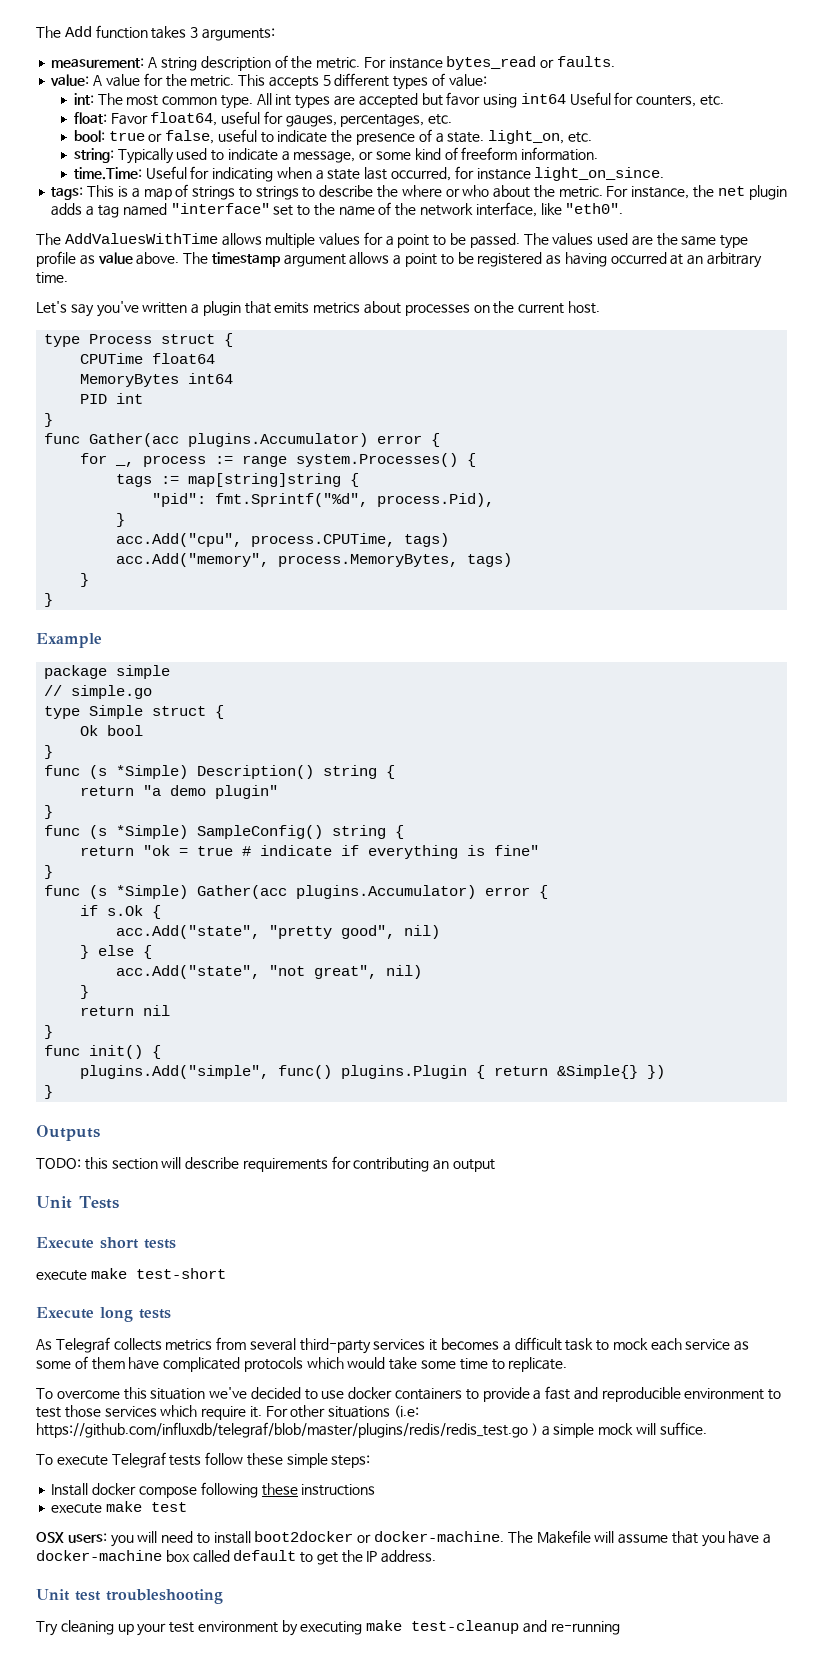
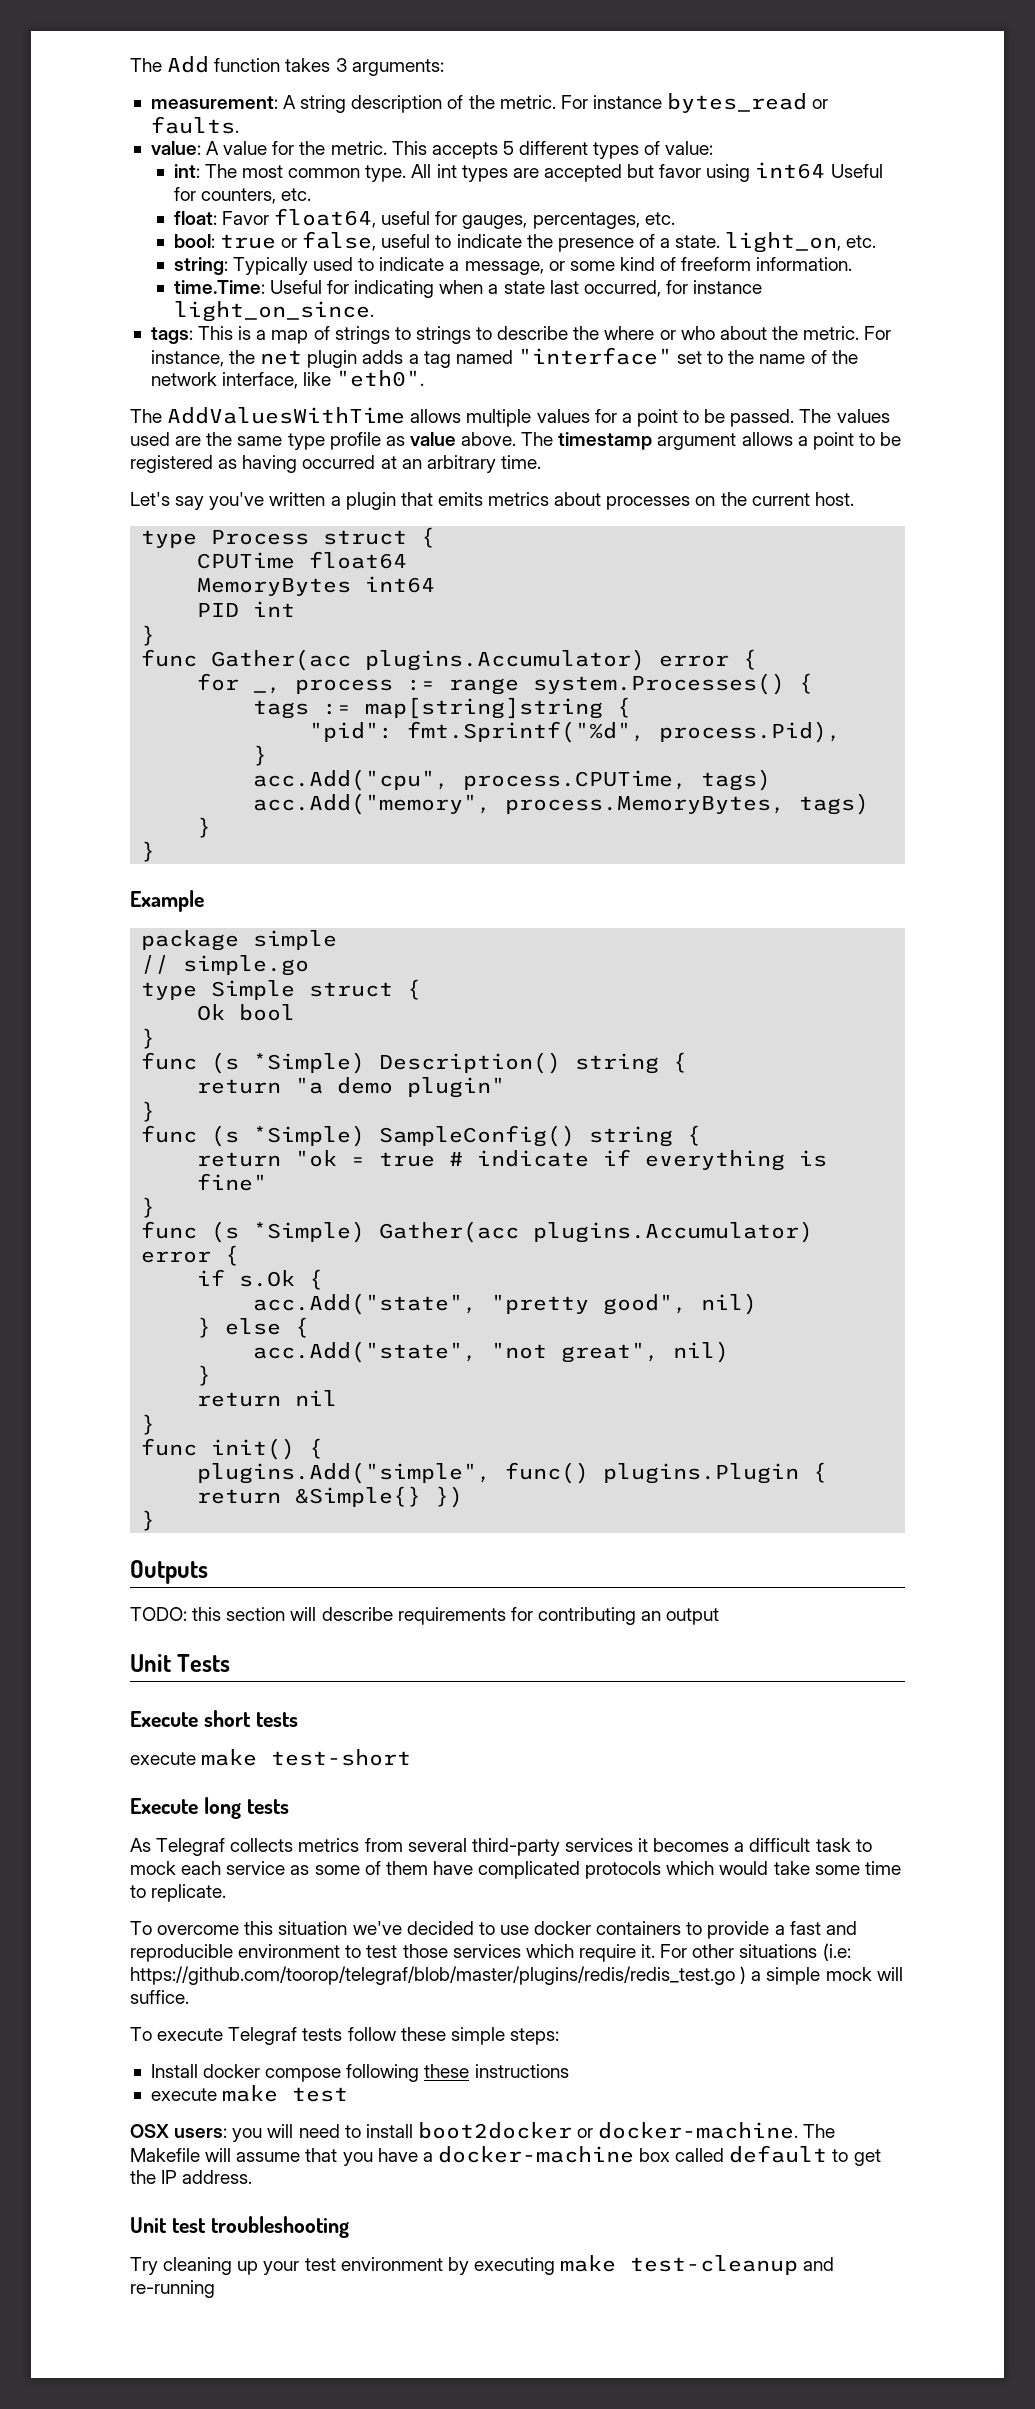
[36,1422,528,1438] https://github.com/influxdb/telegraf/blob/master/plugins/redis/redis_test.go -> [130,1966,735,1985] https://github.com/toorop/telegraf/blob/master/plugins/redis/redis_test.go

